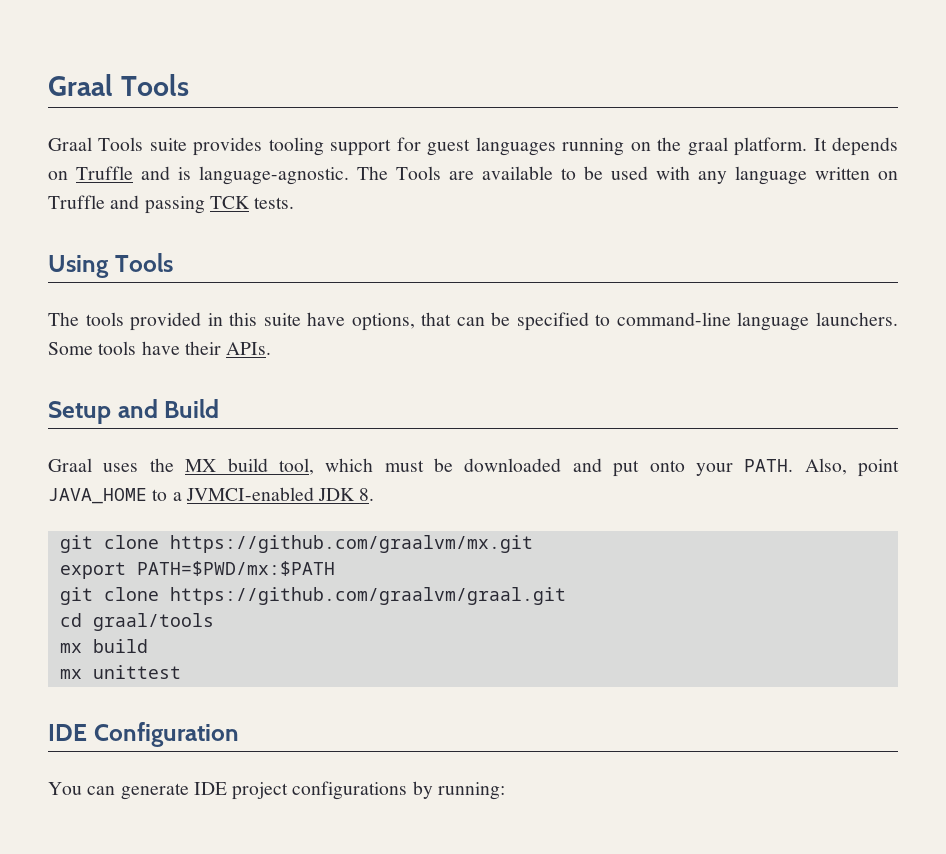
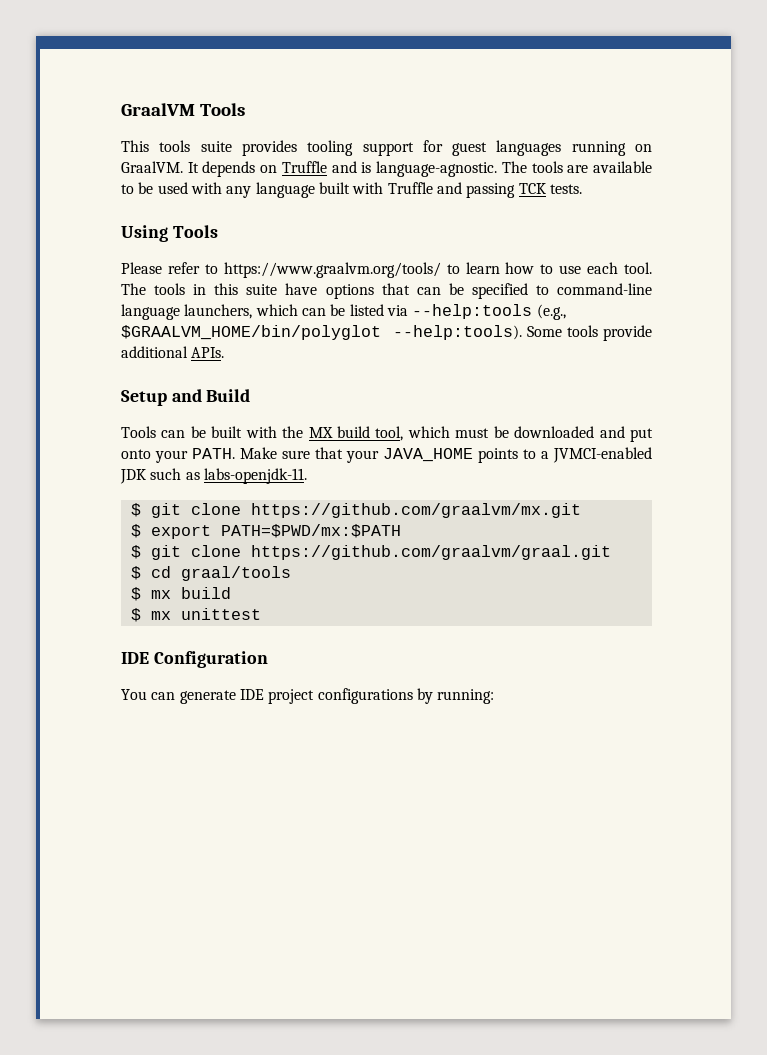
[48,74,189,96] [48,137,144,151] Graal Tools // Graal Tools -> [121,103,245,116] [121,140,191,152] GraalVM Tools // This tools
[657,137,808,156] the graal platform. -> [121,161,183,173] GraalVM.
[396,166,441,180] Tools -> [531,161,563,173] tools
[815,167,898,180] written on -> [318,182,384,194] built with
[48,312,202,331] The tools provided -> [121,262,652,278] [121,283,186,295] Please refer to https://www.graalvm.org/tools/ to learn how to use each tool. The tools
[351,313,415,331] options, -> [325,284,374,299] options
[816,312,898,326] [48,341,221,355] launchers. Some tools have their -> [184,304,566,320] [121,325,652,341] [121,346,188,358] launchers, which can be listed via --help:tools (e.g., $GRAALVM_HOME/bin/polyglot --help:tools). Some tools provide additional
[48,458,139,472] Graal uses -> [121,426,277,438] Tools can be built with
[804,458,899,477] [48,487,375,504] Also, point JAVA_HOME to a JVMCI-enabled JDK 8. // -> [240,447,652,463] [120,468,307,484] [130,503,141,517] Make sure that your JAVA_HOME points to a JVMCI-enabled JDK such as labs-openjdk-11. // $
(533, 544) none -> [130,524,141,538] $
(335, 568) none -> [130,545,141,559] $
(566, 596) none -> [130,566,141,580] $
(214, 622) none -> [130,587,141,601] $
(148, 646) none -> [130,608,141,622] $

